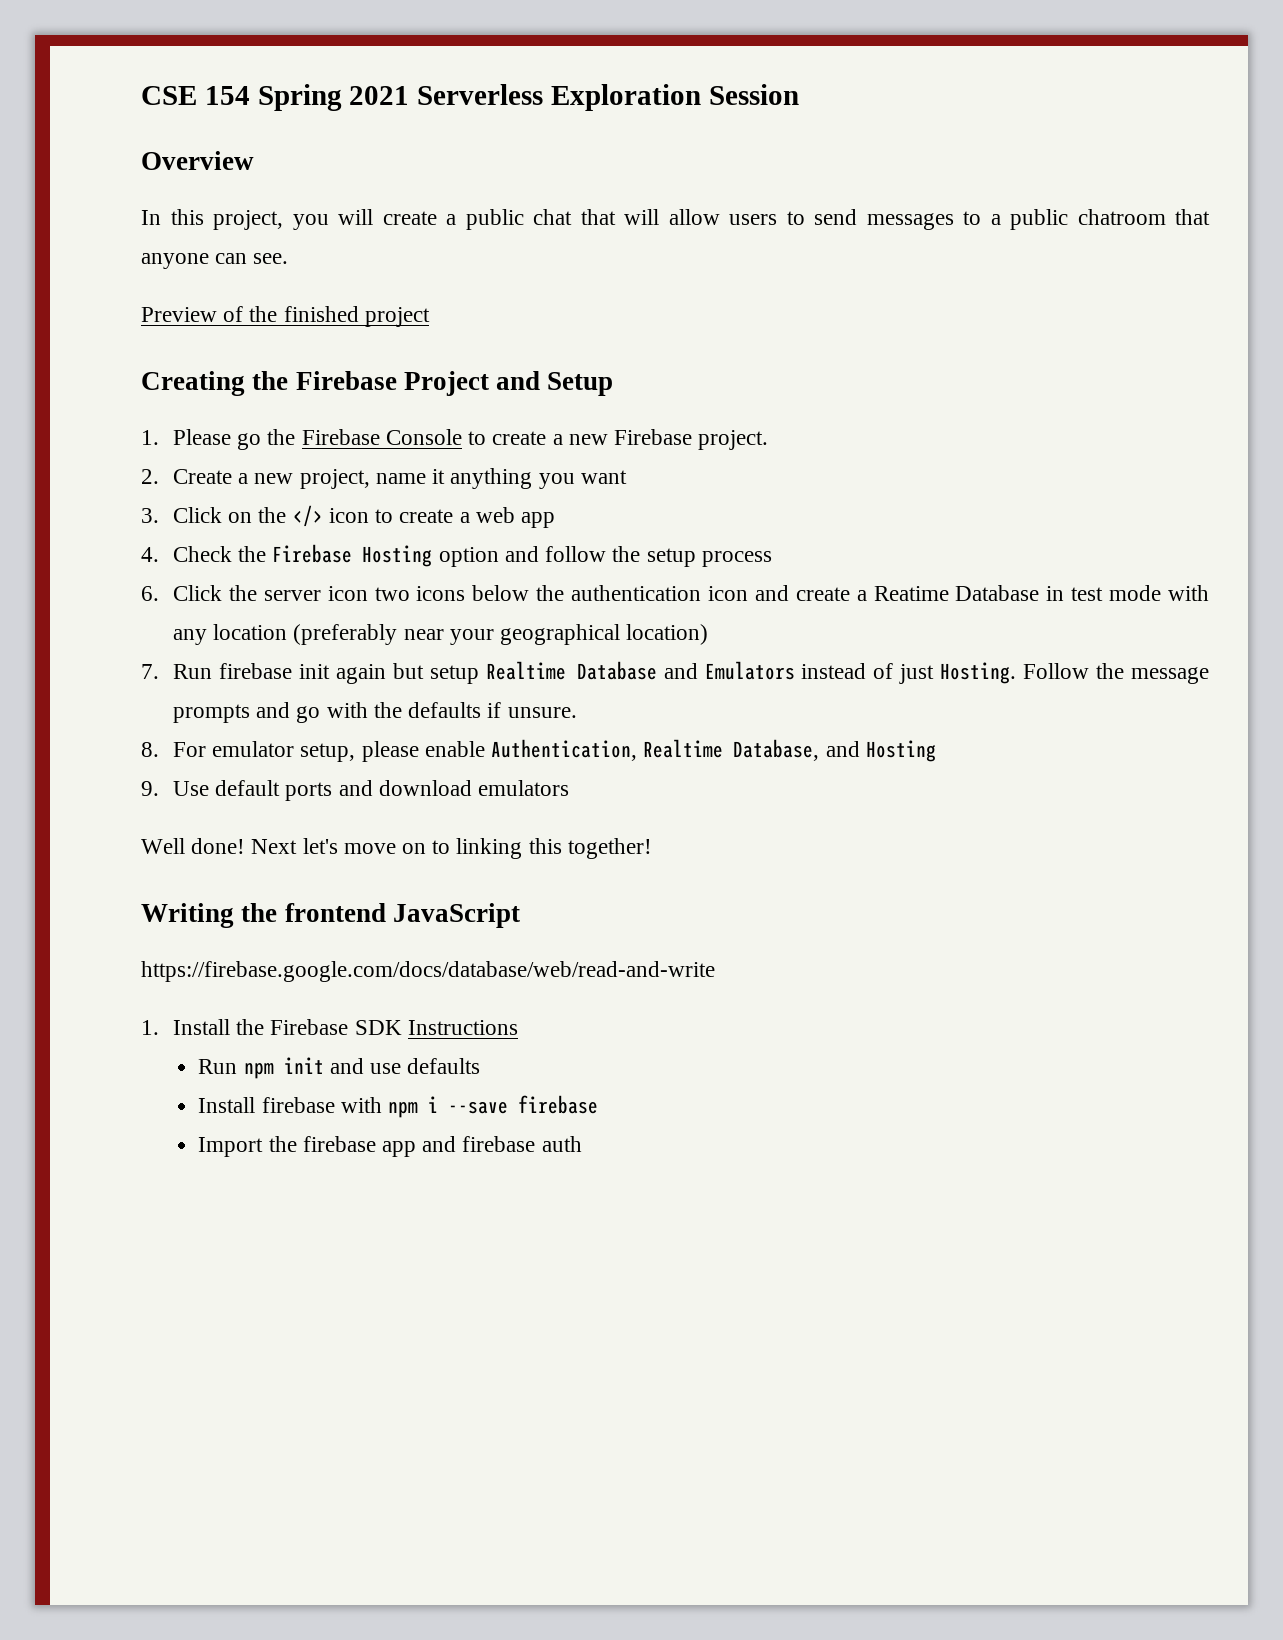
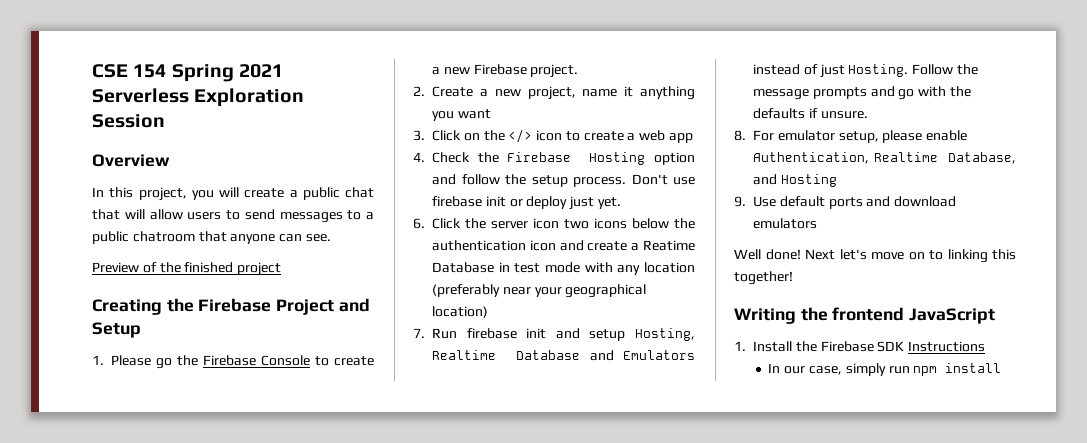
[701,551,772,567] process -> [573,174,695,187] [432,196,621,210] process. Don't use firebase init or deploy just yet.
[335,663,479,684] again but setup -> [555,328,695,341] and setup Hosting,
[141,961,715,982] // https://firebase.google.com/docs/database/web/read-and-write -> (996, 316) none
[198,1057,481,1079] [198,1095,598,1118] [198,1136,582,1157] Run npm init and use defaults // Install firebase with npm i --save firebase // Import the firebase app and firebase auth -> [768,363,1002,376] In our case, simply run npm install

